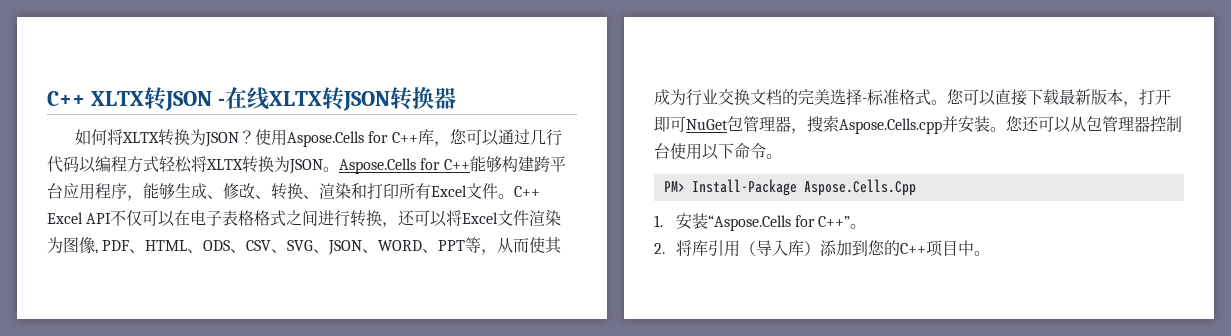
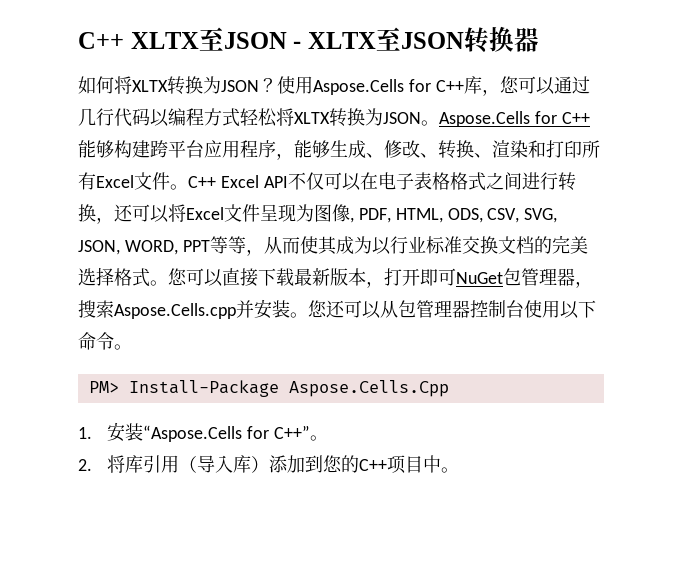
[143,87,166,110] 转 -> [198,27,224,51] 至
[224,87,344,110] 在线XLTX转 -> [307,27,401,51] XLTX至
[529,210,562,226] 渲染 -> [260,204,296,222] 呈现
[102,240,466,255] PDF、HTML、ODS、CSV、SVG、JSON、WORD、PPT -> [358,208,558,223] [78,236,228,255] PDF, HTML, ODS, CSV, SVG, JSON, WORD, PPT等
[686,89,718,106] 行业 -> [371,236,462,255] 以行业标准
[862,89,899,106] -标准 -> (114, 276) none

